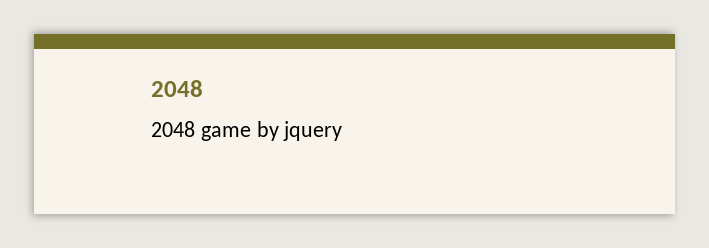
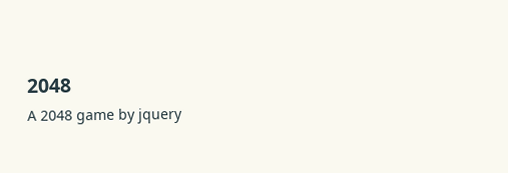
(203, 88) none -> [27,110,37,121] A

